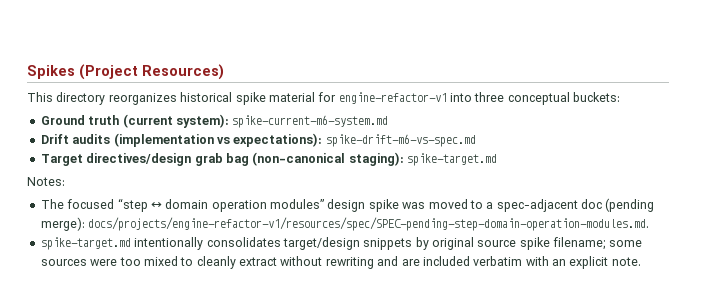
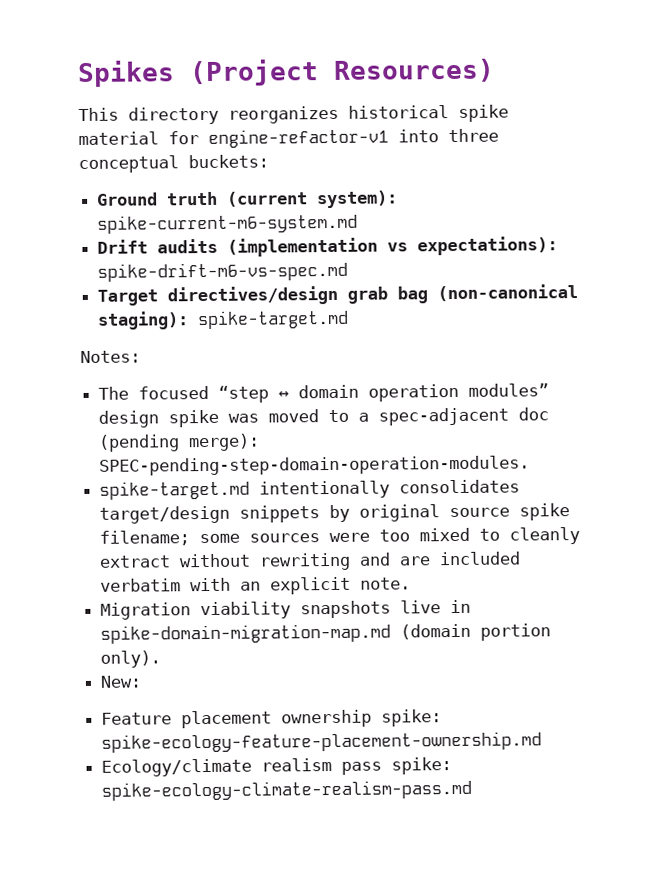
[88,217,650,231] docs/projects/engine-refactor-v1/resources/spec/SPEC-pending-step-domain-operation-modules.md. -> [99,455,531,476] SPEC-pending-step-domain-operation-modules.
(641, 261) none -> [100,599,472,620] [100,623,552,644] [100,650,162,668] [100,675,142,688] [101,709,443,729] [101,731,543,753] [101,757,453,777] [101,779,473,801] // Migration viability snapshots live in spike-domain-migration-map.md (domain portion only). // New: // Feature placement ownership spike: spike-ecology-feature-placement-ownership.md // Ecology/climate realism pass spike: spike-ecology-climate-realism-pass.md

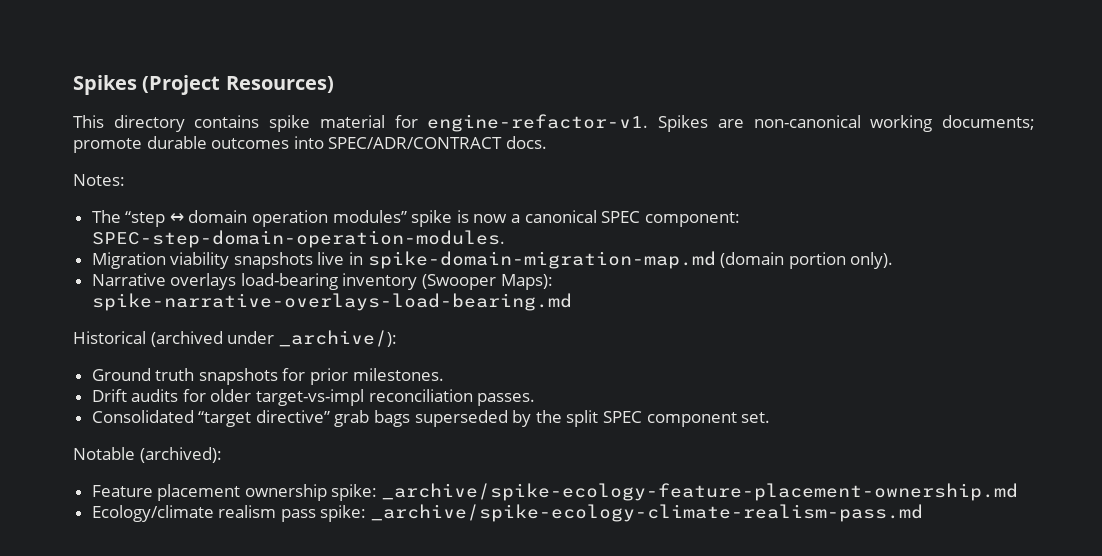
[228,105,449,124] reorganizes historical -> [194,115,260,128] contains
[208,128,499,148] [78,154,269,174] [97,190,399,209] [97,213,359,234] [97,236,559,257] [97,261,349,282] [97,284,579,306] [97,309,350,330] engine-refactor-v1 into three conceptual buckets: // Ground truth (current system): spike-current-m6-system.md // Drift audits (implementation vs expectations): spike-drift-m6-vs-spec.md // Target directives/design grab bag (non-canonical staging): spike-target.md -> [427,114,1035,132] [73,136,547,153] engine-refactor-v1. Spikes are non-canonical working documents; promote durable outcomes into SPEC/ADR/CONTRACT docs.
[138,385,210,400] focused -> (121, 216) none
[98,407,550,428] [98,433,261,452] [99,455,531,476] [99,479,521,500] [99,503,571,524] [99,526,581,546] [99,551,522,571] [100,576,412,595] design spike was moved to a spec-adjacent doc (pending merge): SPEC-pending-step-domain-operation-modules. // spike-target.md intentionally consolidates target/design snippets by original source spike filename; some sources were too mixed to cleanly extract without rewriting and are included verbatim with an explicit note. -> [411,210,740,227] [91,230,505,248] spike is now a canonical SPEC component: SPEC-step-domain-operation-modules.
[100,675,142,688] New: -> [91,273,553,290] [91,293,572,311] [73,330,397,347] [91,368,444,385] [91,389,536,406] [91,410,771,427] [73,447,222,463] Narrative overlays load-bearing inventory (Swooper Maps): spike-narrative-overlays-load-bearing.md // Historical (archived under _archive/): // Ground truth snapshots for prior milestones. // Drift audits for older target-vs-impl reconciliation passes. // Consolidated “target directive” grab bags superseded by the split SPEC component set. // Notable (archived):
[101,731,543,753] spike-ecology-feature-placement-ownership.md -> [382,483,1019,501] _archive/spike-ecology-feature-placement-ownership.md
[101,779,473,801] spike-ecology-climate-realism-pass.md -> [371,504,924,522] _archive/spike-ecology-climate-realism-pass.md

